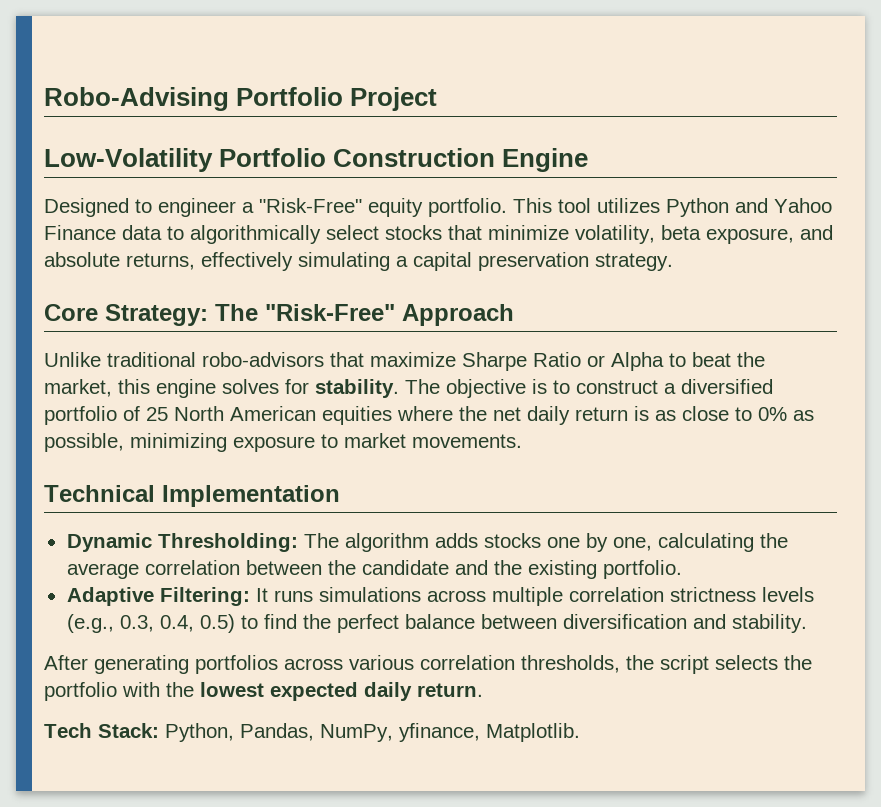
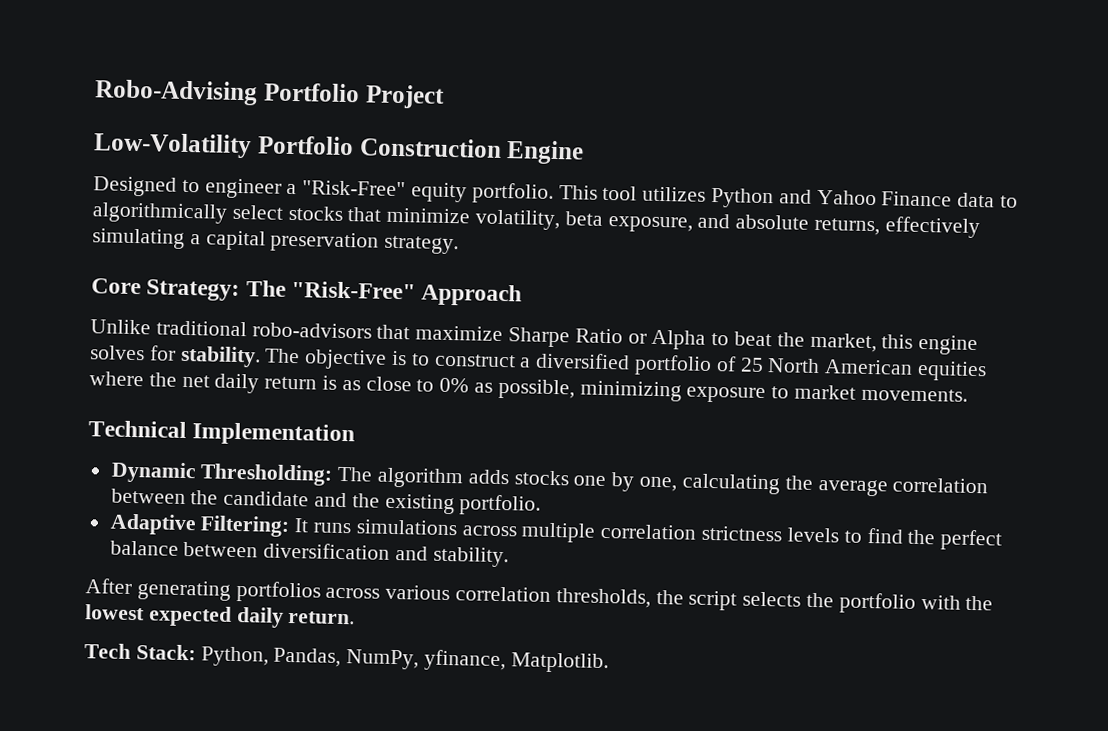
[66,614,235,633] (e.g., 0.3, 0.4, 0.5) -> (839, 535) none

